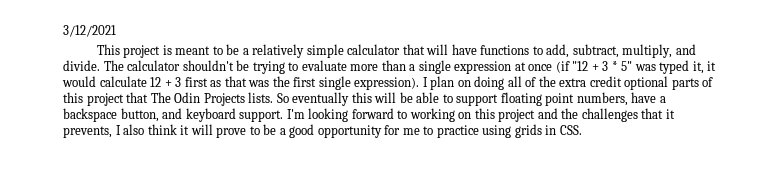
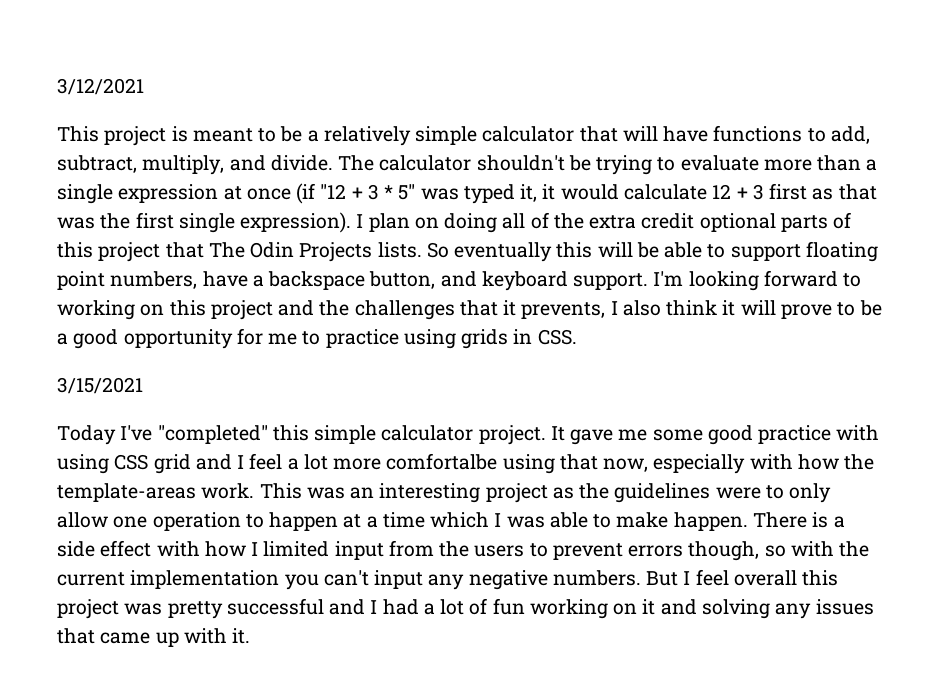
(582, 130) none -> [57,377,143,394] [57,425,880,445] [57,453,875,474] [57,483,832,503] [57,512,845,531] [57,540,870,561] [57,569,839,590] [57,598,874,619] [57,628,251,647] // 3/15/2021 // Today I've "completed" this simple calculator project. It gave me some good practice with using CSS grid and I feel a lot more comfortalbe using that now, especially with how the template-areas work. This was an interesting project as the guidelines were to only allow one operation to happen at a time which I was able to make happen. There is a side effect with how I limited input from the users to prevent errors though, so with the current implementation you can't input any negative numbers. But I feel overall this project was pretty successful and I had a lot of fun working on it and solving any issues that came up with it.

